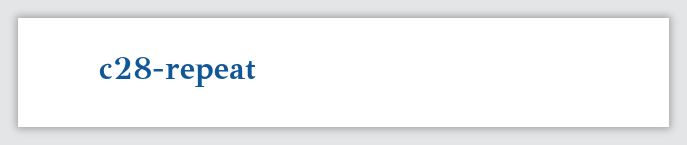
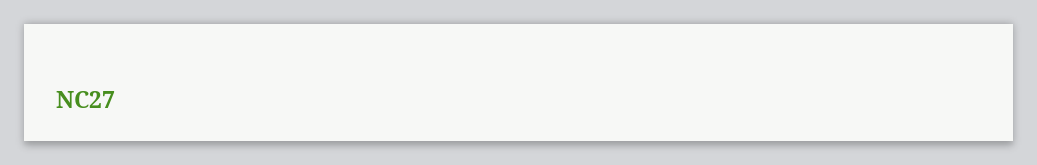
[99,57,256,87] c28-repeat -> [56,91,115,108] NC27

